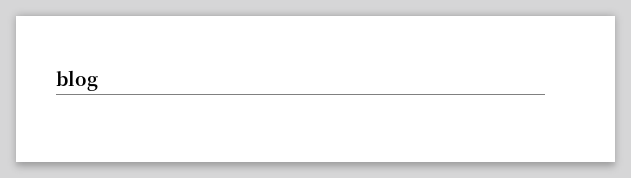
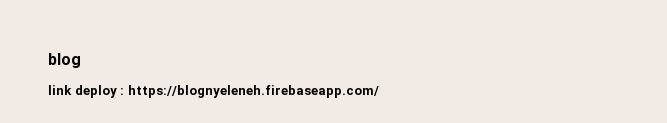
(98, 80) none -> [48,85,379,98] // link deploy : https://blognyeleneh.firebaseapp.com/

